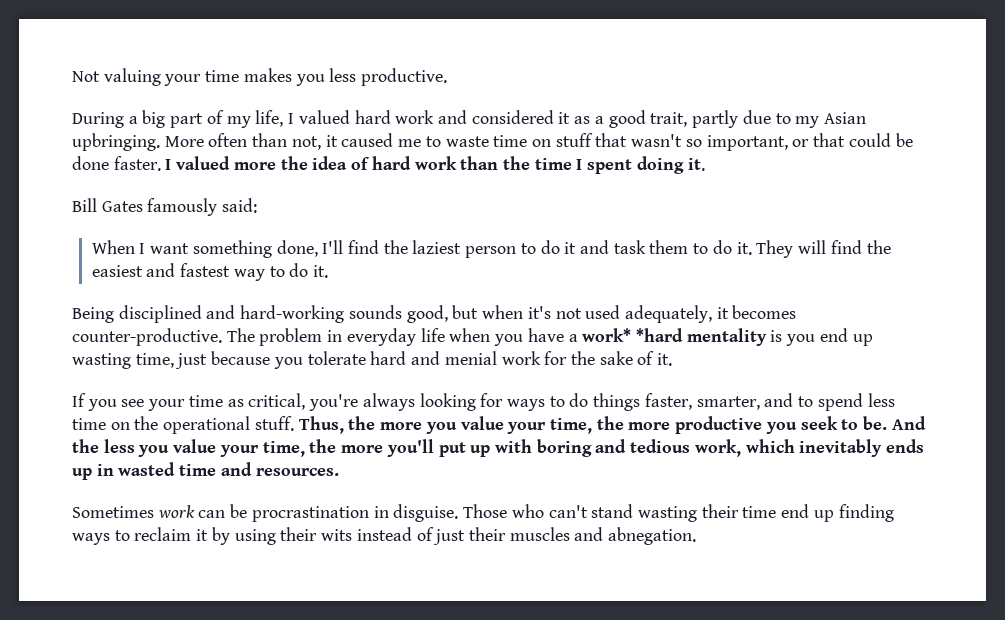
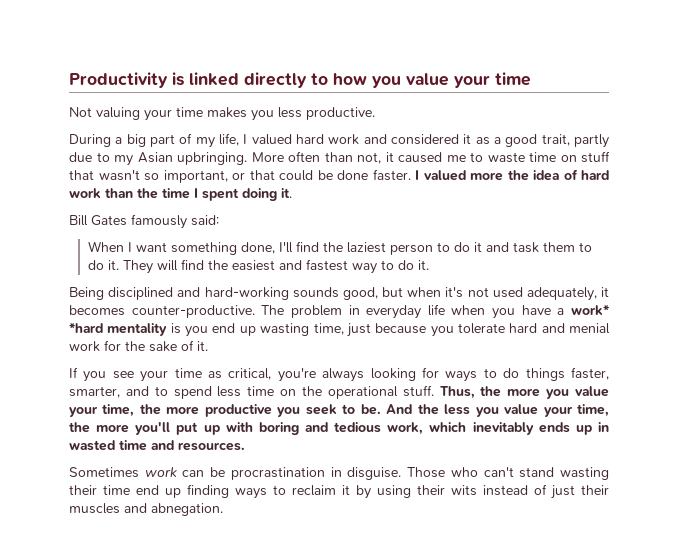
(72, 76) none -> [69,72,531,88] Productivity is linked directly to how you value your time //

